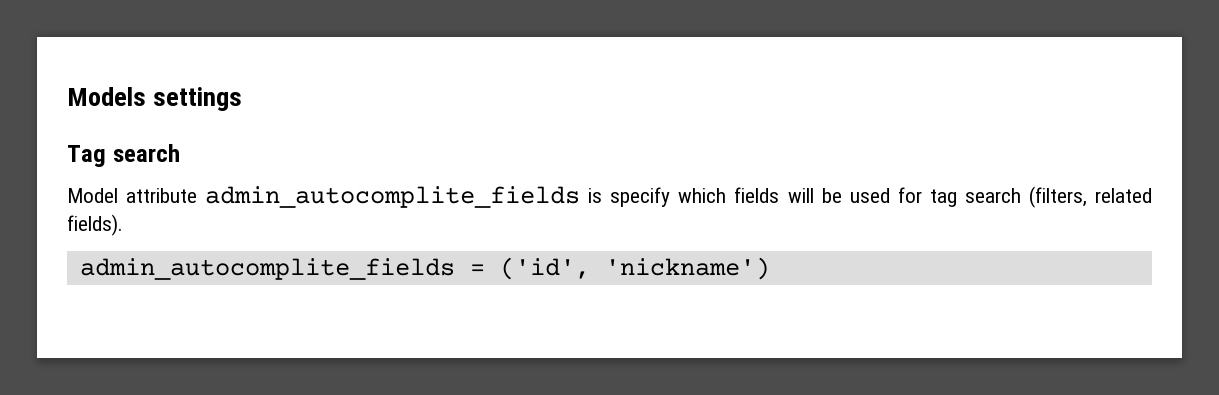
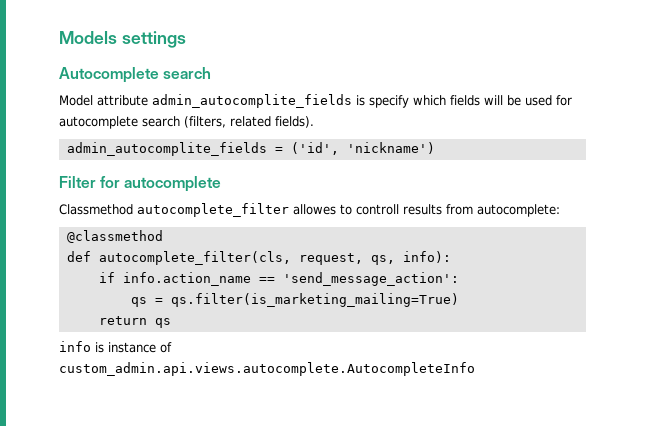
[67,145,106,167] Tag -> [59,67,159,83] Autocomplete
[929,189,957,207] tag -> [59,116,138,129] autocomplete
(770, 268) none -> [59,176,222,192] [59,203,560,217] [66,230,163,243] [66,251,451,265] [98,272,459,286] [130,293,459,307] [98,316,171,328] [59,341,172,353] [59,362,475,376] // Filter for autocomplete // Classmethod autocomplete_filter allowes to controll results from autocomplete: // @classmethod // def autocomplete_filter(cls, request, qs, info): // if info.action_name == 'send_message_action': // qs = qs.filter(is_marketing_mailing=True) // return qs // info is instance of custom_admin.api.views.autocomplete.AutocompleteInfo

